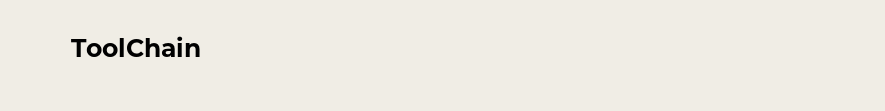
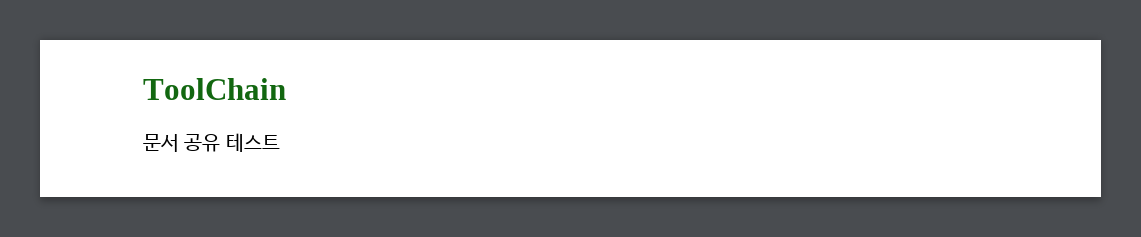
(201, 46) none -> [143,133,280,152] // 문서 공유 테스트

